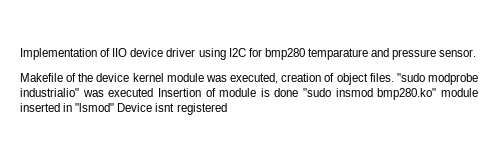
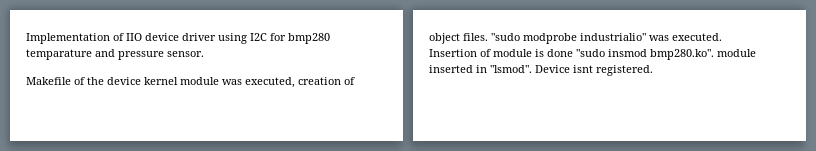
[108,88,154,97] executed -> [672,33,722,41] executed.
[377,88,437,100] bmp280.ko" -> [650,49,714,60] bmp280.ko".
[75,103,115,112] "lsmod" -> [490,65,532,73] "lsmod".
[176,103,227,115] registered -> [596,65,653,76] registered.

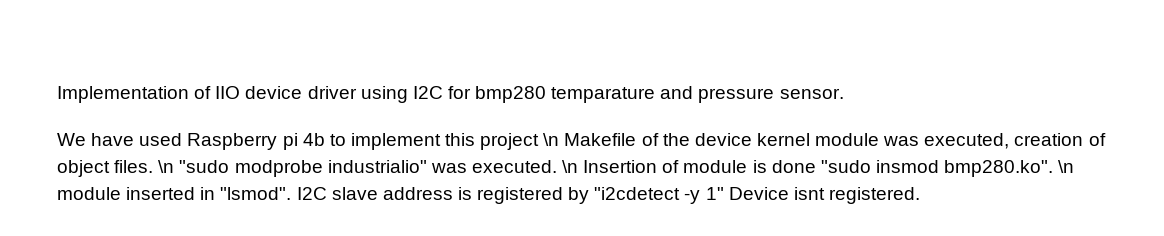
(204, 54) none -> [57,133,560,150] We have used Raspberry pi 4b to implement this project \n
(488, 37) none -> [158,160,175,173] \n
(722, 37) none -> [562,160,579,173] \n
(714, 54) none -> [1058,160,1075,173] \n
(532, 69) none -> [296,187,724,204] I2C slave address is registered by "i2cdetect -y 1"

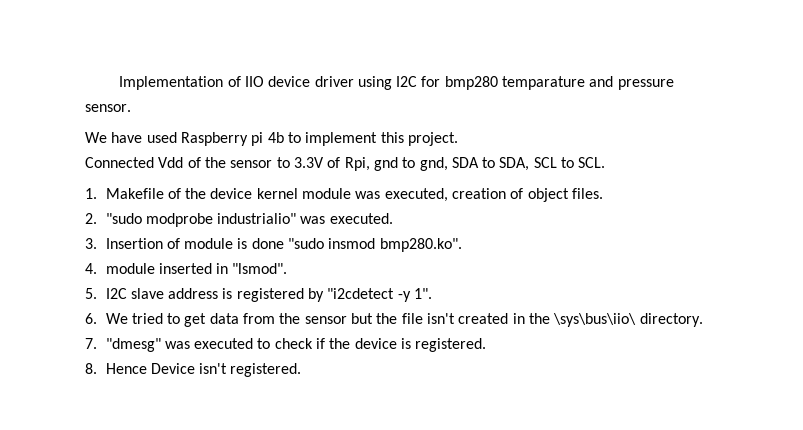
[480,133,560,150] project \n -> [407,132,458,146] [85,157,606,171] [85,188,97,199] project. // Connected Vdd of the sensor to 3.3V of Rpi, gnd to gnd, SDA to SDA, SCL to SCL. // 1.
[158,160,175,173] \n -> [85,213,97,224] // 2.
[562,160,579,173] \n -> [85,238,97,249] // 3.
[1058,160,1075,173] \n -> [85,263,97,274] // 4.
(292, 193) none -> [85,288,97,299] // 5.
[705,187,825,200] 1" Device isnt -> [414,288,433,299] [85,313,703,327] [85,338,487,352] [85,363,228,374] 1". // 6. We tried to get data from the sensor but the file isn't created in the \sys\bus\iio\ directory. // 7. "dmesg" was executed to check if the device is registered. // 8. Hence Device isn't

